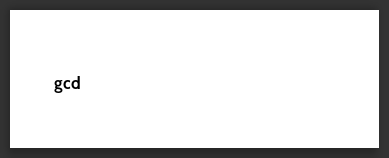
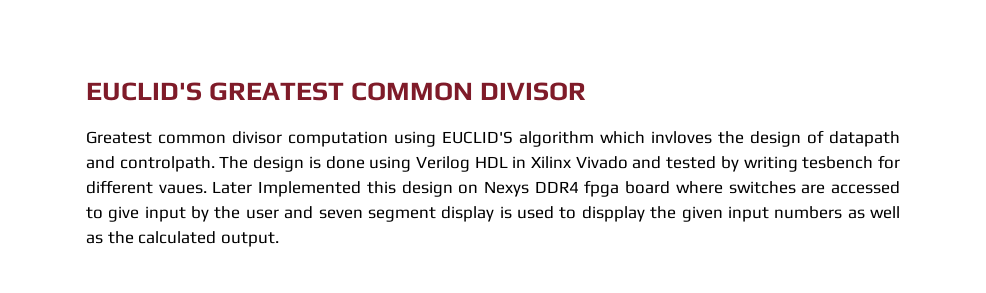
[54,76,81,93] gcd -> [86,82,587,101] [86,130,900,147] [86,155,900,172] [86,180,900,197] [86,206,900,222] [86,231,279,247] EUCLID'S GREATEST COMMON DIVISOR // Greatest common divisor computation using EUCLID'S algorithm which invloves the design of datapath and controlpath. The design is done using Verilog HDL in Xilinx Vivado and tested by writing tesbench for different vaues. Later Implemented this design on Nexys DDR4 fpga board where switches are accessed to give input by the user and seven segment display is used to dispplay the given input numbers as well as the calculated output.

